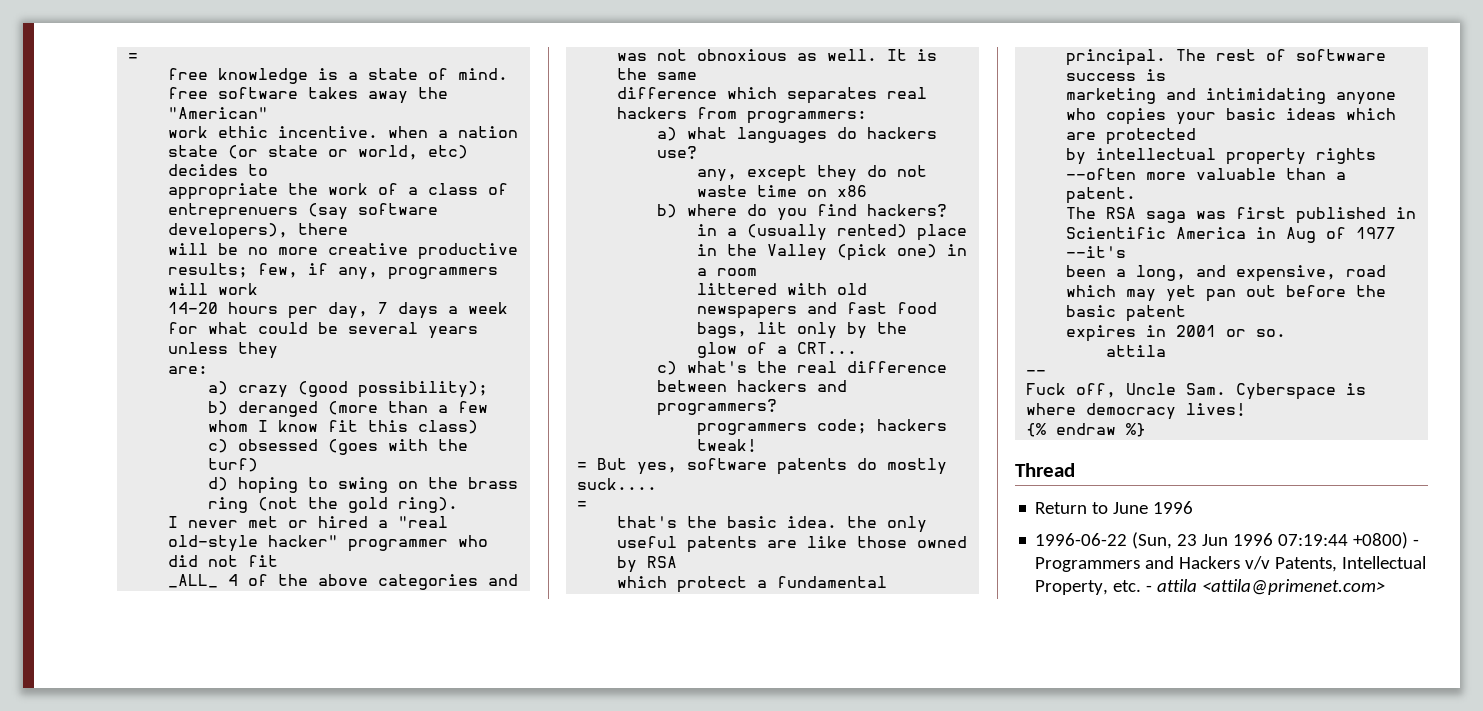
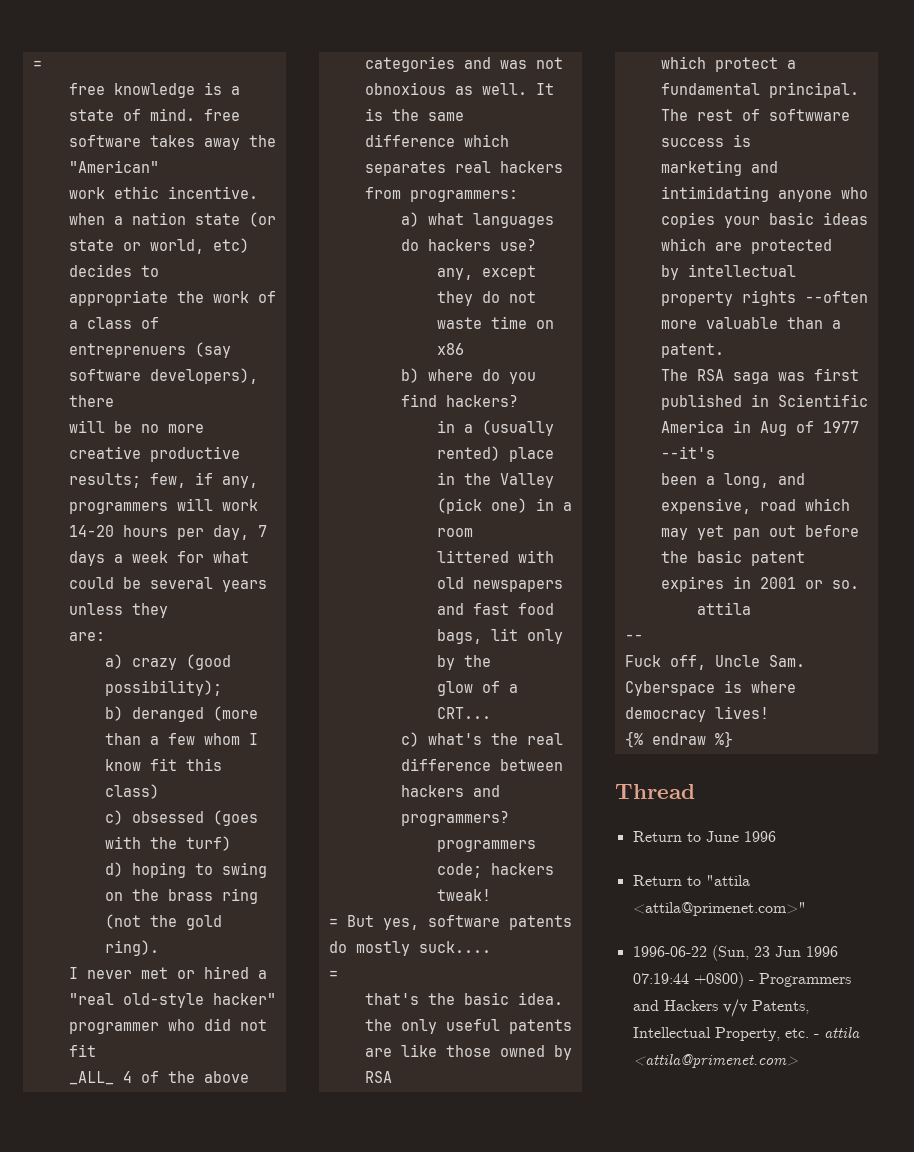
(1194, 507) none -> [632,875,750,886] [632,902,806,916] // Return to "attila <attila@primenet.com>"

